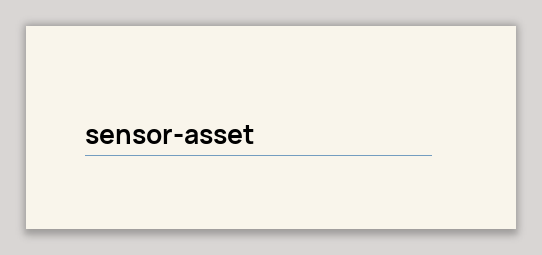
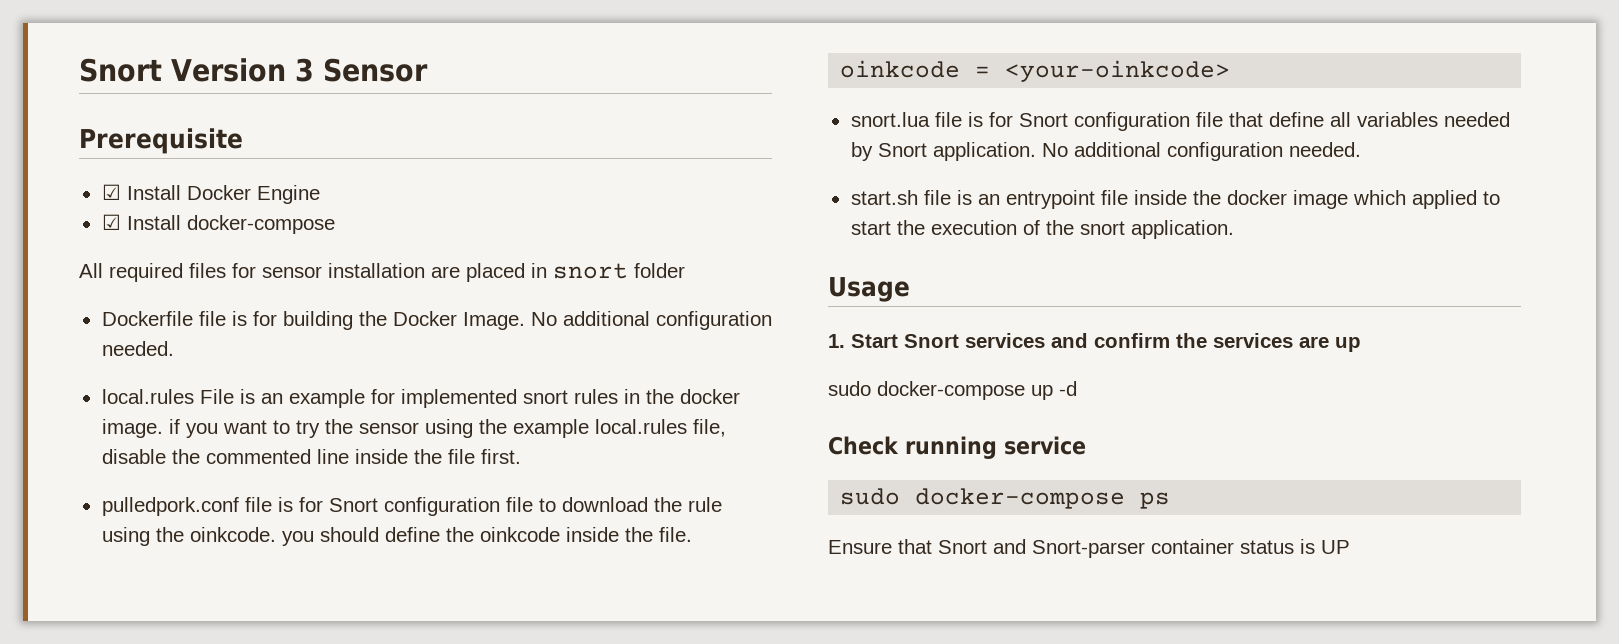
[85,125,254,144] sensor-asset -> [79,58,428,82] [79,128,243,154] [101,184,320,204] [101,214,335,234] [79,263,685,282] [101,311,772,330] [101,341,174,356] [101,389,740,408] [101,419,726,438] [101,449,521,464] [101,497,722,516] [101,527,692,546] [840,60,1231,82] [850,112,1510,131] [850,142,1361,161] [850,190,1500,209] [850,220,1234,239] [828,277,910,302] [828,333,1361,352] [828,381,1077,400] [828,436,1086,459] [840,488,1171,509] [828,539,1350,558] Snort Version 3 Sensor // Prerequisite // ☑ Install Docker Engine // ☑ Install docker-compose // All required files for sensor installation are placed in snort folder // Dockerfile file is for building the Docker Image. No additional configuration needed. // local.rules File is an example for implemented snort rules in the docker image. if you want to try the sensor using the example local.rules file, disable the commented line inside the file first. // pulledpork.conf file is for Snort configuration file to download the rule using the oinkcode. you should define the oinkcode inside the file. // oinkcode = <your-oinkcode> // snort.lua file is for Snort configuration file that define all variables needed by Snort application. No additional configuration needed. // start.sh file is an entrypoint file inside the docker image which applied to start the execution of the snort application. // Usage // 1. Start Snort services and confirm the services are up // sudo docker-compose up -d // Check running service // sudo docker-compose ps // Ensure that Snort and Snort-parser container status is UP

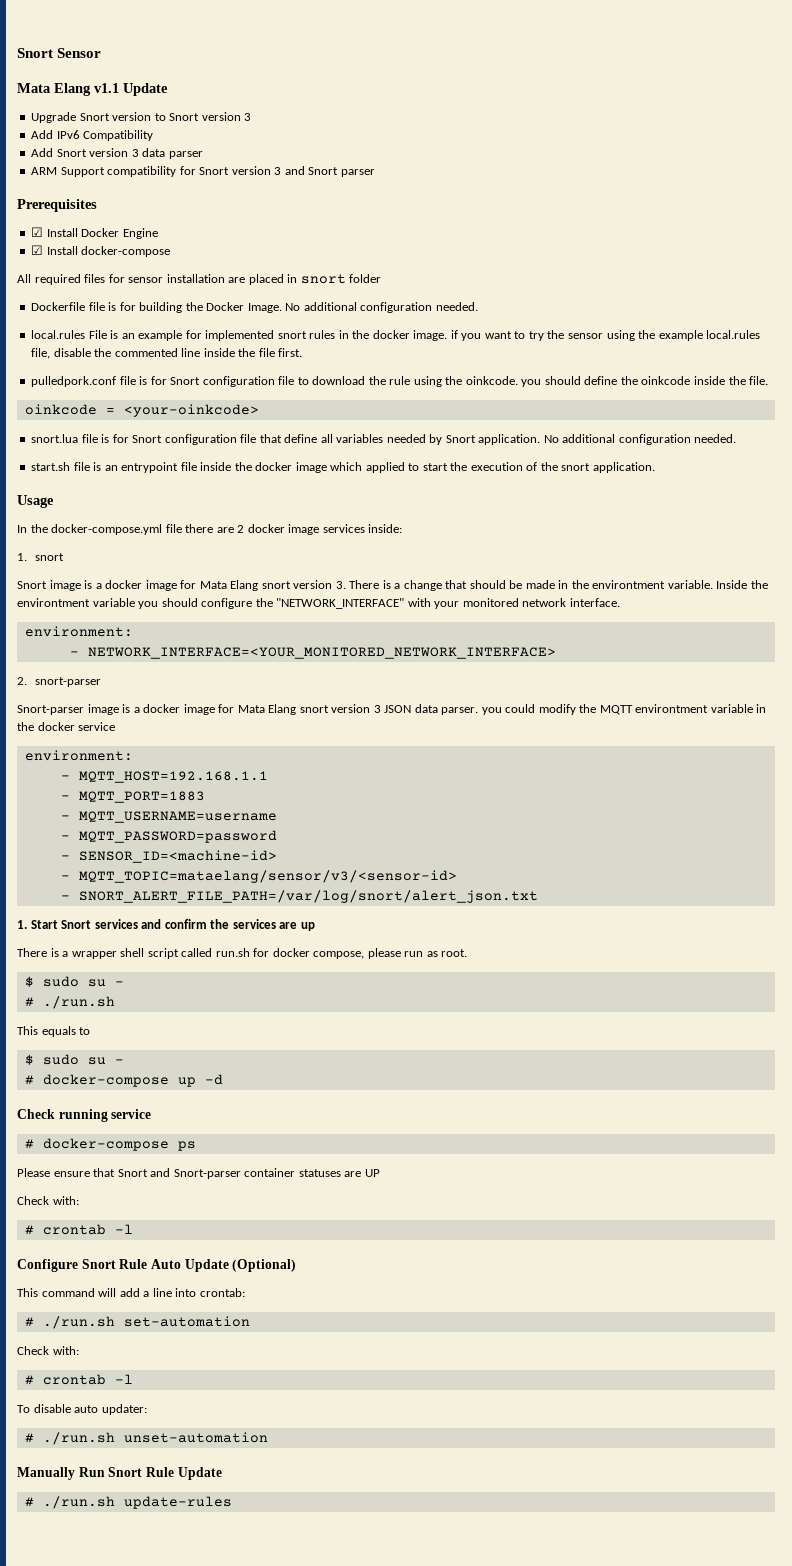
[79,58,314,82] Snort Version 3 -> [17,48,53,58] Snort
[79,128,243,154] Prerequisite -> [17,83,168,96] [31,112,252,123] [31,130,154,141] [31,148,203,159] [31,166,375,177] [17,199,97,212] Mata Elang v1.1 Update // Upgrade Snort version to Snort version 3 // Add IPv6 Compatibility // Add Snort version 3 data parser // ARM Support compatibility for Snort version 3 and Snort parser // Prerequisites
(910, 289) none -> [17,524,403,535] [17,553,64,561] [17,580,768,591] [17,598,620,609] [24,626,133,637] [69,647,556,659] [17,677,101,687] [17,704,767,715] [17,722,116,731] [24,750,133,761] [60,771,268,783] [60,791,205,803] [60,811,277,823] [60,830,277,843] [60,850,277,863] [60,870,457,883] [60,890,538,903] // In the docker-compose.yml file there are 2 docker image services inside: // 1. snort // Snort image is a docker image for Mata Elang snort version 3. There is a change that should be made in the environtment variable. Inside the environtment variable you should configure the "NETWORK_INTERFACE" with your monitored network interface. // environment: // - NETWORK_INTERFACE=<YOUR_MONITORED_NETWORK_INTERFACE> // 2. snort-parser // Snort-parser image is a docker image for Mata Elang snort version 3 JSON data parser. you could modify the MQTT environtment variable in the docker service // environment: // - MQTT_HOST=192.168.1.1 // - MQTT_PORT=1883 // - MQTT_USERNAME=username // - MQTT_PASSWORD=password // - SENSOR_ID=<machine-id> // - MQTT_TOPIC=mataelang/sensor/v3/<sensor-id> // - SNORT_ALERT_FILE_PATH=/var/log/snort/alert_json.txt
[828,381,871,396] sudo -> [17,948,468,959] [24,976,124,987] [24,996,115,1009] [17,1026,91,1037] [24,1054,124,1065] [24,1075,34,1085] There is a wrapper shell script called run.sh for docker compose, please run as root. // $ sudo su - // # ./run.sh // This equals to // $ sudo su - // #
[840,488,901,505] sudo -> [24,1139,34,1149] #
[828,540,892,554] Ensure -> [17,1168,90,1177] Please ensure
[1240,539,1315,554] status is -> [298,1169,362,1177] statuses are
(1350, 547) none -> [17,1196,79,1205] [24,1224,133,1235] [17,1259,297,1272] [17,1288,245,1297] [24,1316,250,1329] [17,1346,79,1355] [24,1374,133,1385] [17,1404,147,1415] [24,1432,268,1445] [17,1467,222,1480] [24,1496,232,1509] // Check with: // # crontab -l // Configure Snort Rule Auto Update (Optional) // This command will add a line into crontab: // # ./run.sh set-automation // Check with: // # crontab -l // To disable auto updater: // # ./run.sh unset-automation // Manually Run Snort Rule Update // # ./run.sh update-rules

